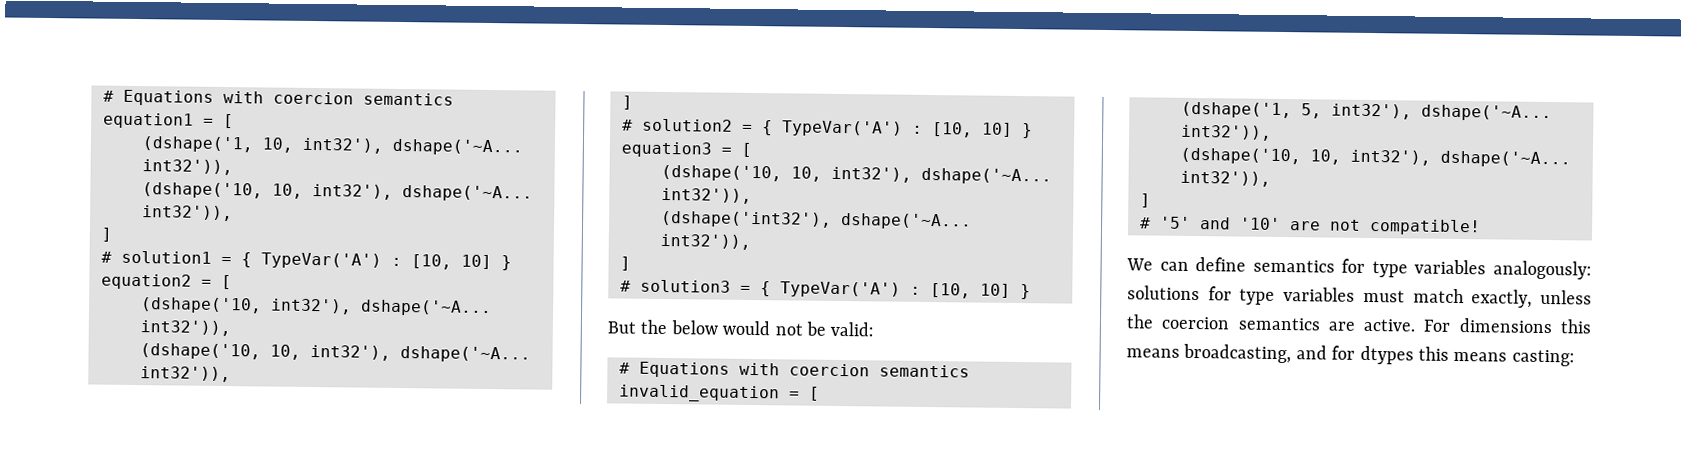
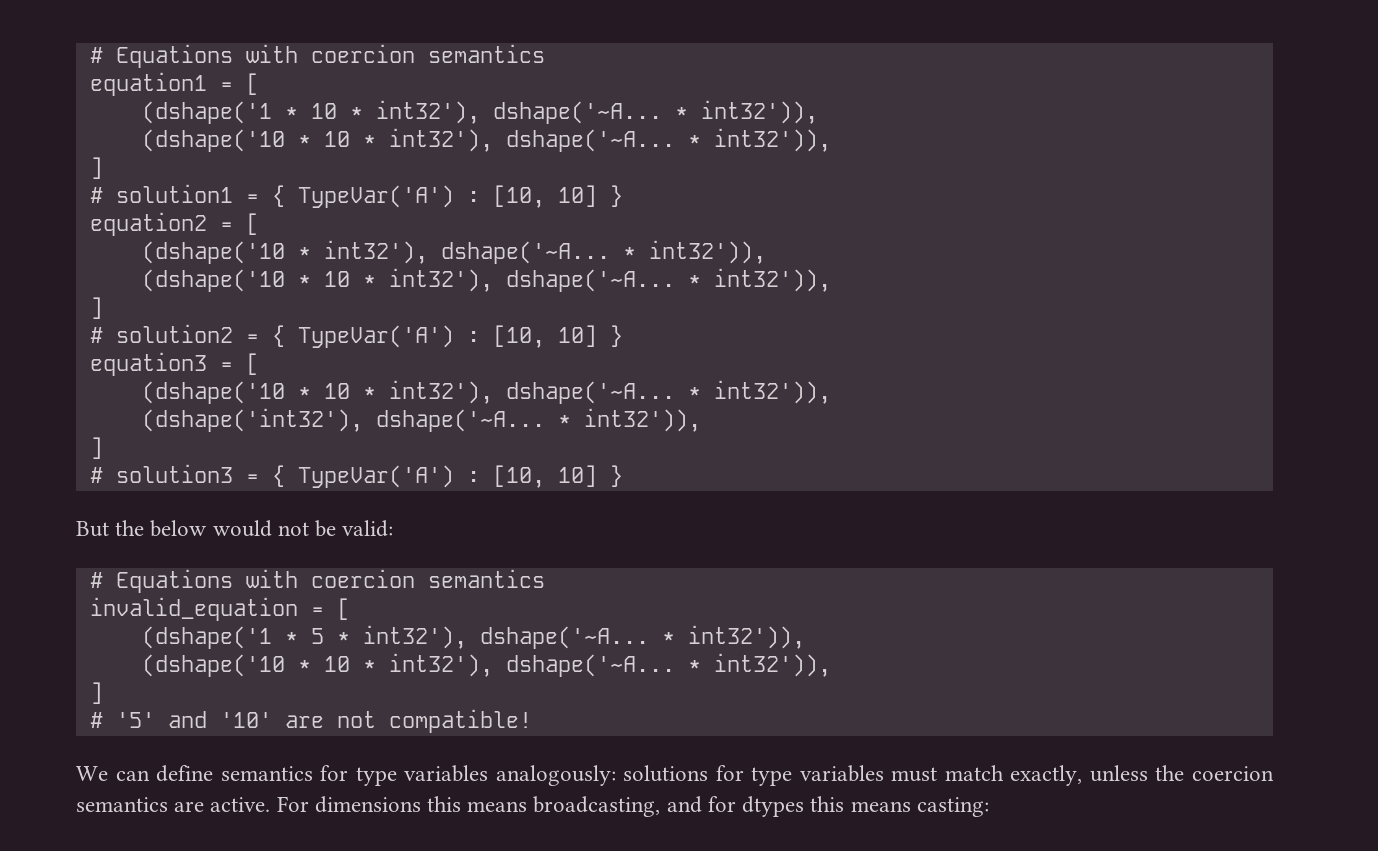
[142,136,523,156] [142,159,233,176] [142,182,533,202] (dshape('1, 10, int32'), dshape('~A... int32')), // (dshape('10, 10, int32'), dshape('~A... -> [141,100,818,124] [141,128,701,152] (dshape('1 * 10 * int32'), dshape('~A... * int32')), // (dshape('10 * 10 * int32'), dshape('~A... *
[141,297,492,317] [140,320,231,337] [140,343,531,363] (dshape('10, int32'), dshape('~A... int32')), // (dshape('10, 10, int32'), dshape('~A... -> [141,240,766,264] [141,268,701,292] (dshape('10 * int32'), dshape('~A... * int32')), // (dshape('10 * 10 * int32'), dshape('~A... *
[661,164,1052,185] (dshape('10, 10, int32'), dshape('~A... -> [141,380,701,404] (dshape('10 * 10 * int32'), dshape('~A... *
(972, 221) none -> [557,415,571,427] *
[1181,101,1552,122] [1181,124,1272,141] [1180,147,1571,168] (dshape('1, 5, int32'), dshape('~A... int32')), // (dshape('10, 10, int32'), dshape('~A... -> [141,625,805,649] [141,653,701,677] (dshape('1 * 5 * int32'), dshape('~A... * int32')), // (dshape('10 * 10 * int32'), dshape('~A... *

